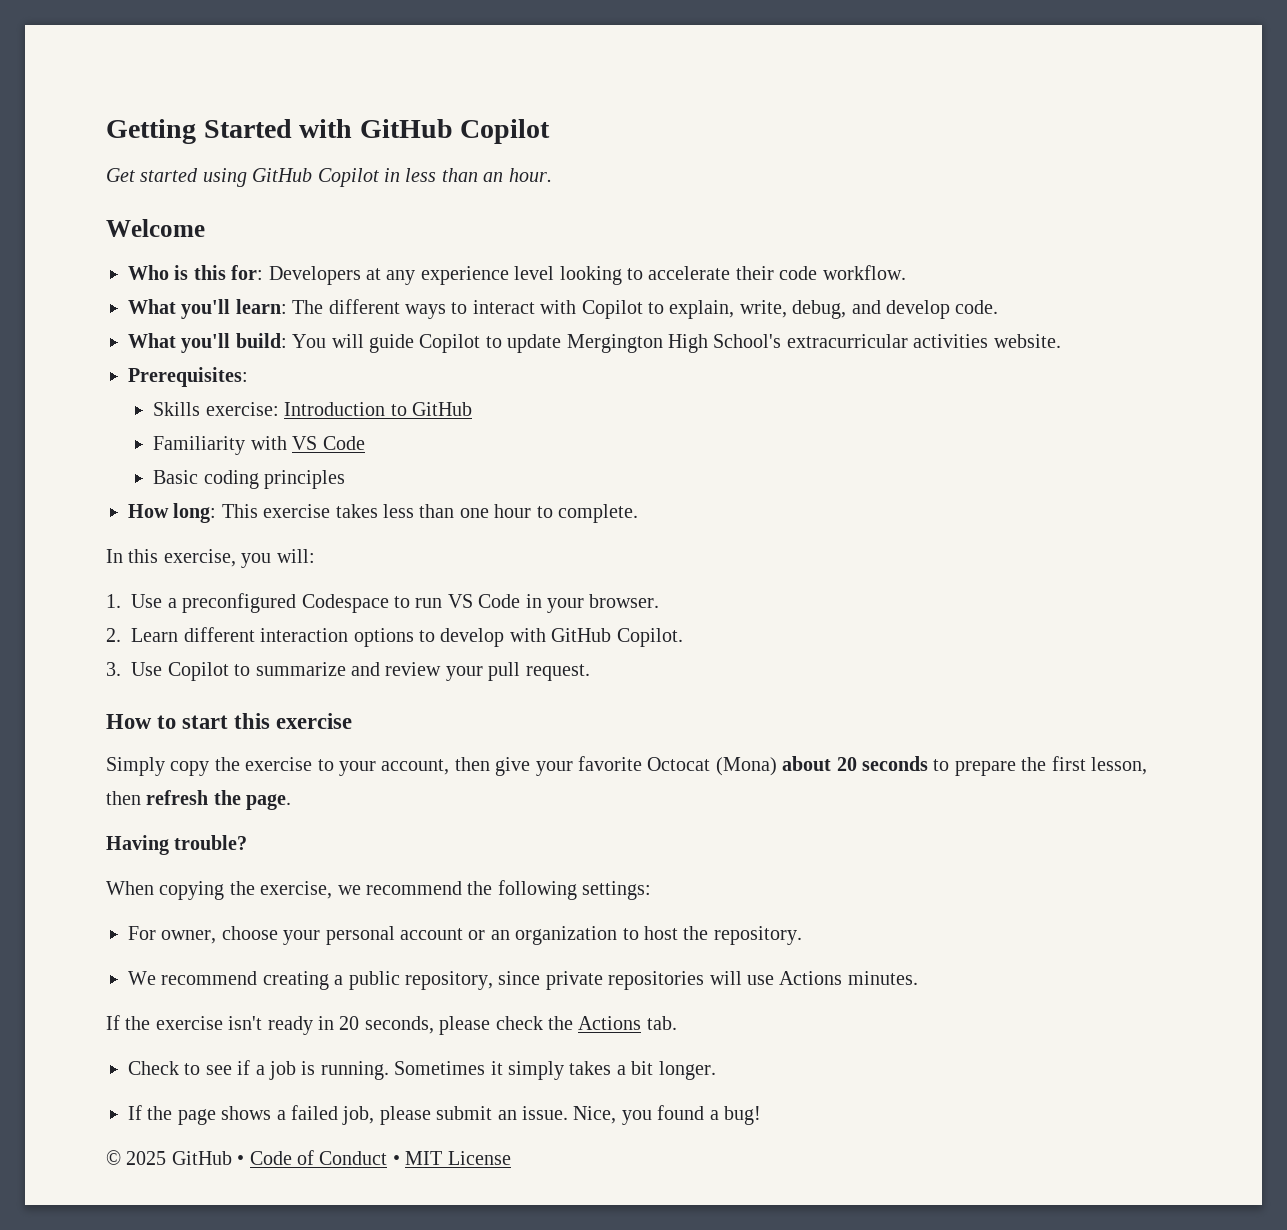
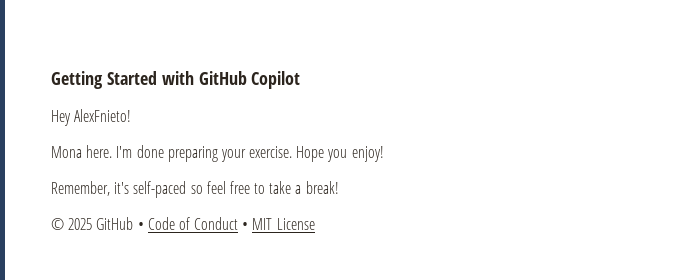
[106,168,552,187] [106,219,205,237] [128,265,906,285] [128,299,999,319] [128,333,1061,353] [128,367,248,387] [153,402,472,416] [153,436,365,455] [153,470,346,489] [128,503,638,523] [106,549,315,568] [106,593,660,613] [106,627,683,647] [106,662,590,681] [106,713,353,729] [106,756,1147,776] [106,790,292,810] [106,835,248,855] [106,880,652,900] [128,926,802,945] [128,971,918,990] [106,1015,677,1035] [128,1060,716,1080] [128,1105,761,1125] Get started using GitHub Copilot in less than an hour. // Welcome // Who is this for: Developers at any experience level looking to accelerate their code workflow. // What you'll learn: The different ways to interact with Copilot to explain, write, debug, and develop code. // What you'll build: You will guide Copilot to update Mergington High School's extracurricular activities website. // Prerequisites: // Skills exercise: Introduction to GitHub // Familiarity with VS Code // Basic coding principles // How long: This exercise takes less than one hour to complete. // In this exercise, you will: // 1. Use a preconfigured Codespace to run VS Code in your browser. // 2. Learn different interaction options to develop with GitHub Copilot. // 3. Use Copilot to summarize and review your pull request. // How to start this exercise // Simply copy the exercise to your account, then give your favorite Octocat (Mona) about 20 seconds to prepare the first lesson, then refresh the page. // Having trouble? // When copying the exercise, we recommend the following settings: // For owner, choose your personal account or an organization to host the repository. // We recommend creating a public repository, since private repositories will use Actions minutes. // If the exercise isn't ready in 20 seconds, please check the Actions tab. // Check to see if a job is running. Sometimes it simply takes a bit longer. // If the page shows a failed job, please submit an issue. Nice, you found a bug! -> [51,109,132,126] [51,145,384,162] [51,181,339,198] Hey AlexFnieto! // Mona here. I'm done preparing your exercise. Hope you enjoy! // Remember, it's self-paced so feel free to take a break!

